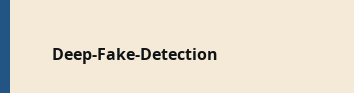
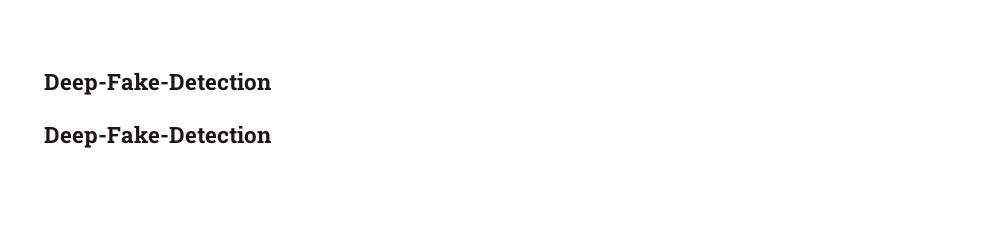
[52,48,218,64] Deep-Fake-Detection -> [44,72,271,95] [44,125,271,148] Deep-Fake-Detection // Deep-Fake-Detection

